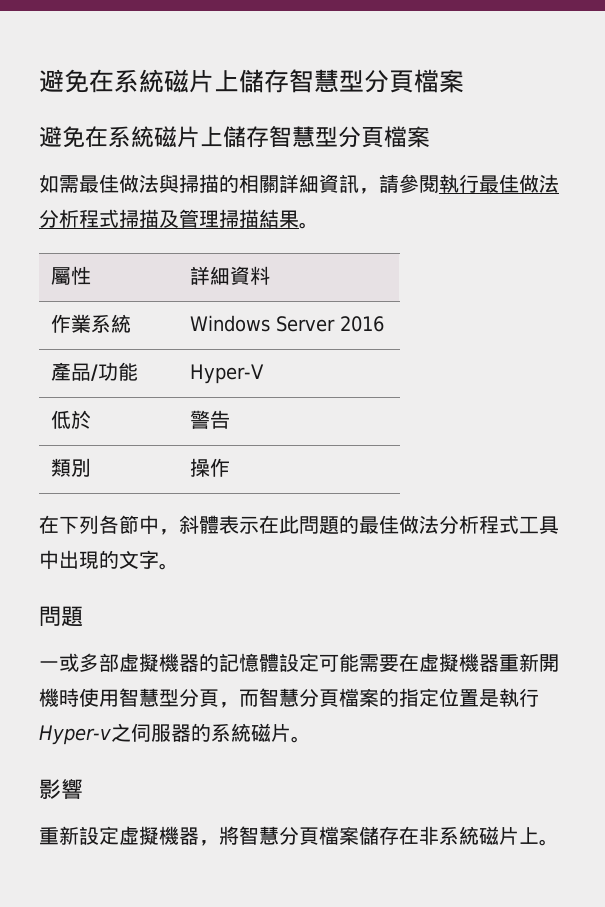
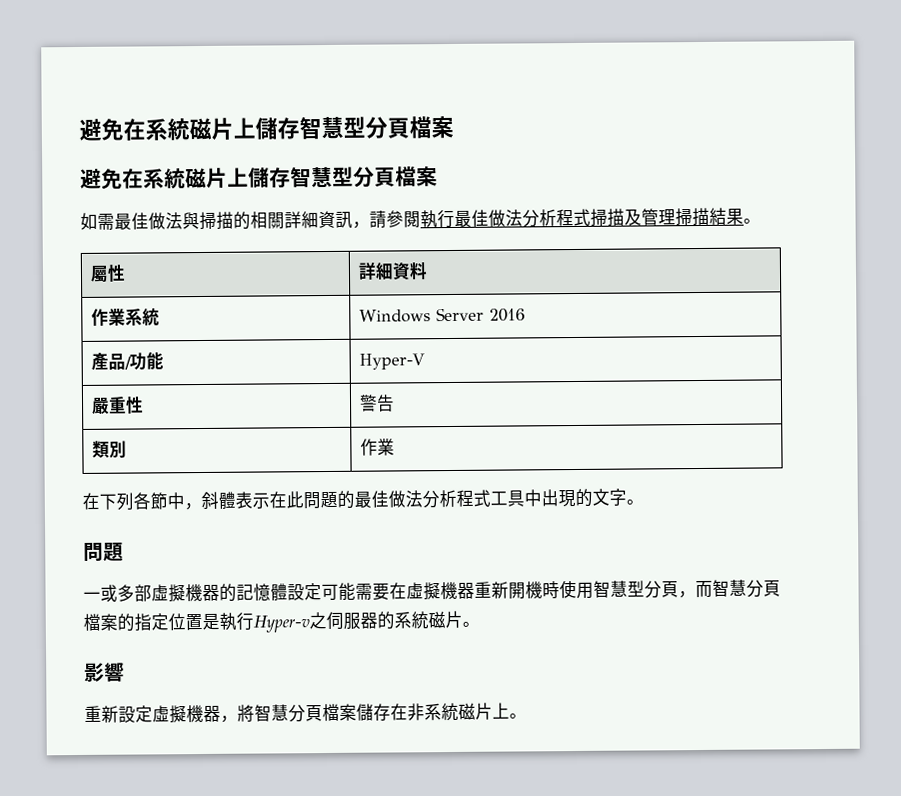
[50,410,91,429] 低於 -> [91,396,145,415] 嚴重性
[189,458,230,477] 操作 -> [360,438,396,456] 作業

